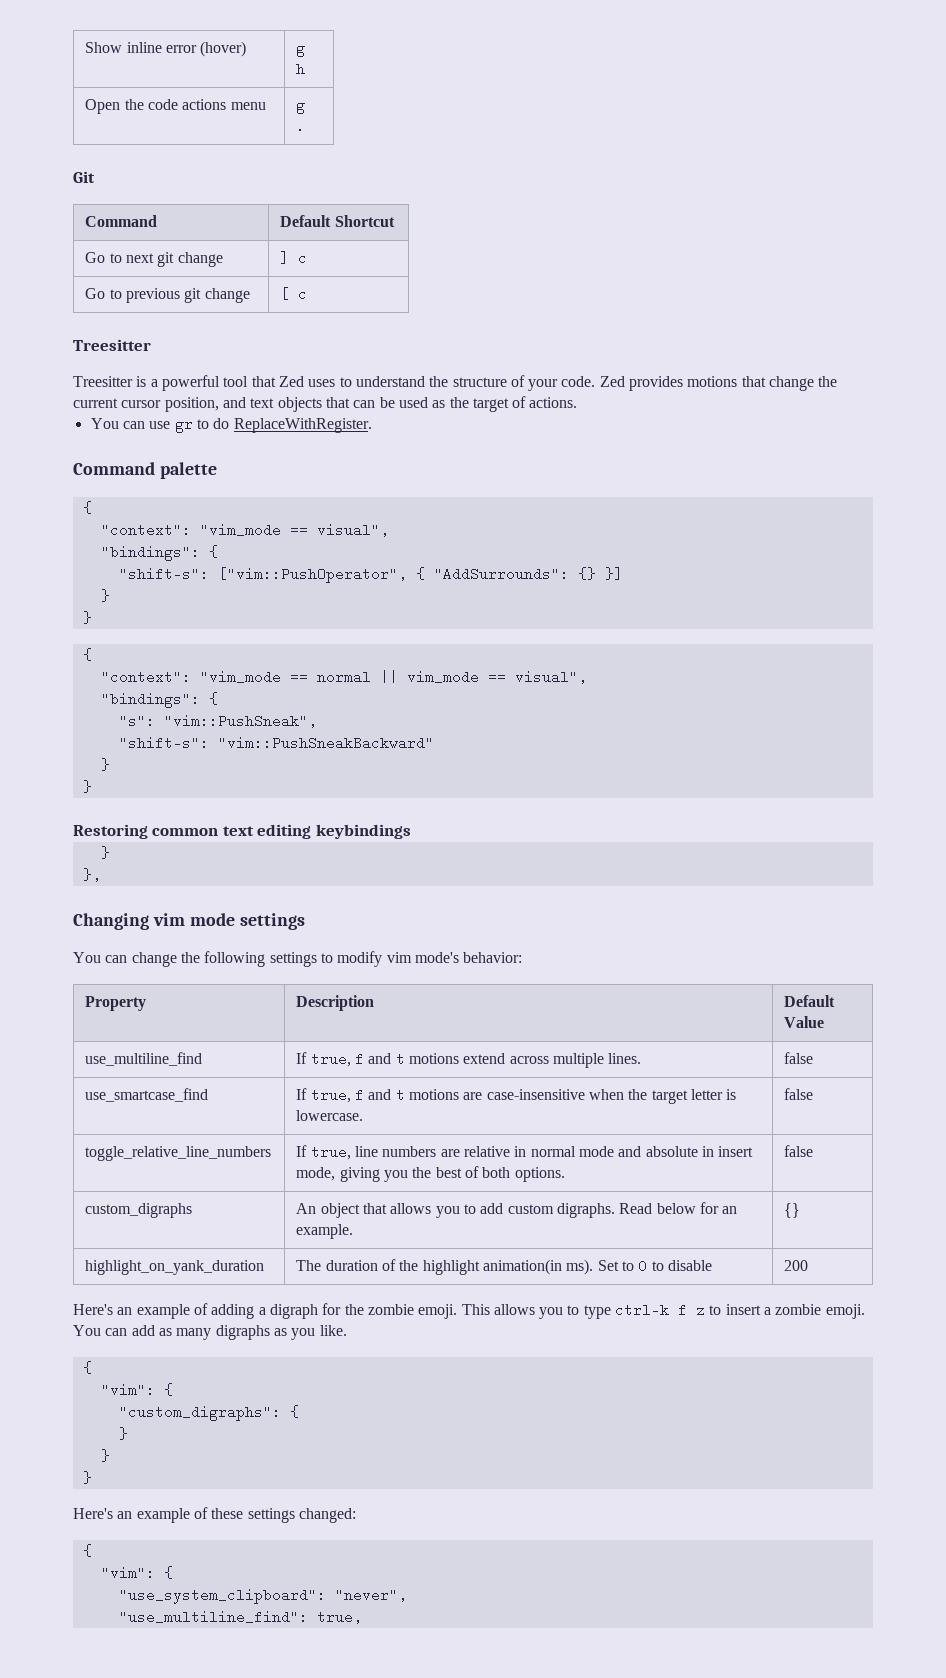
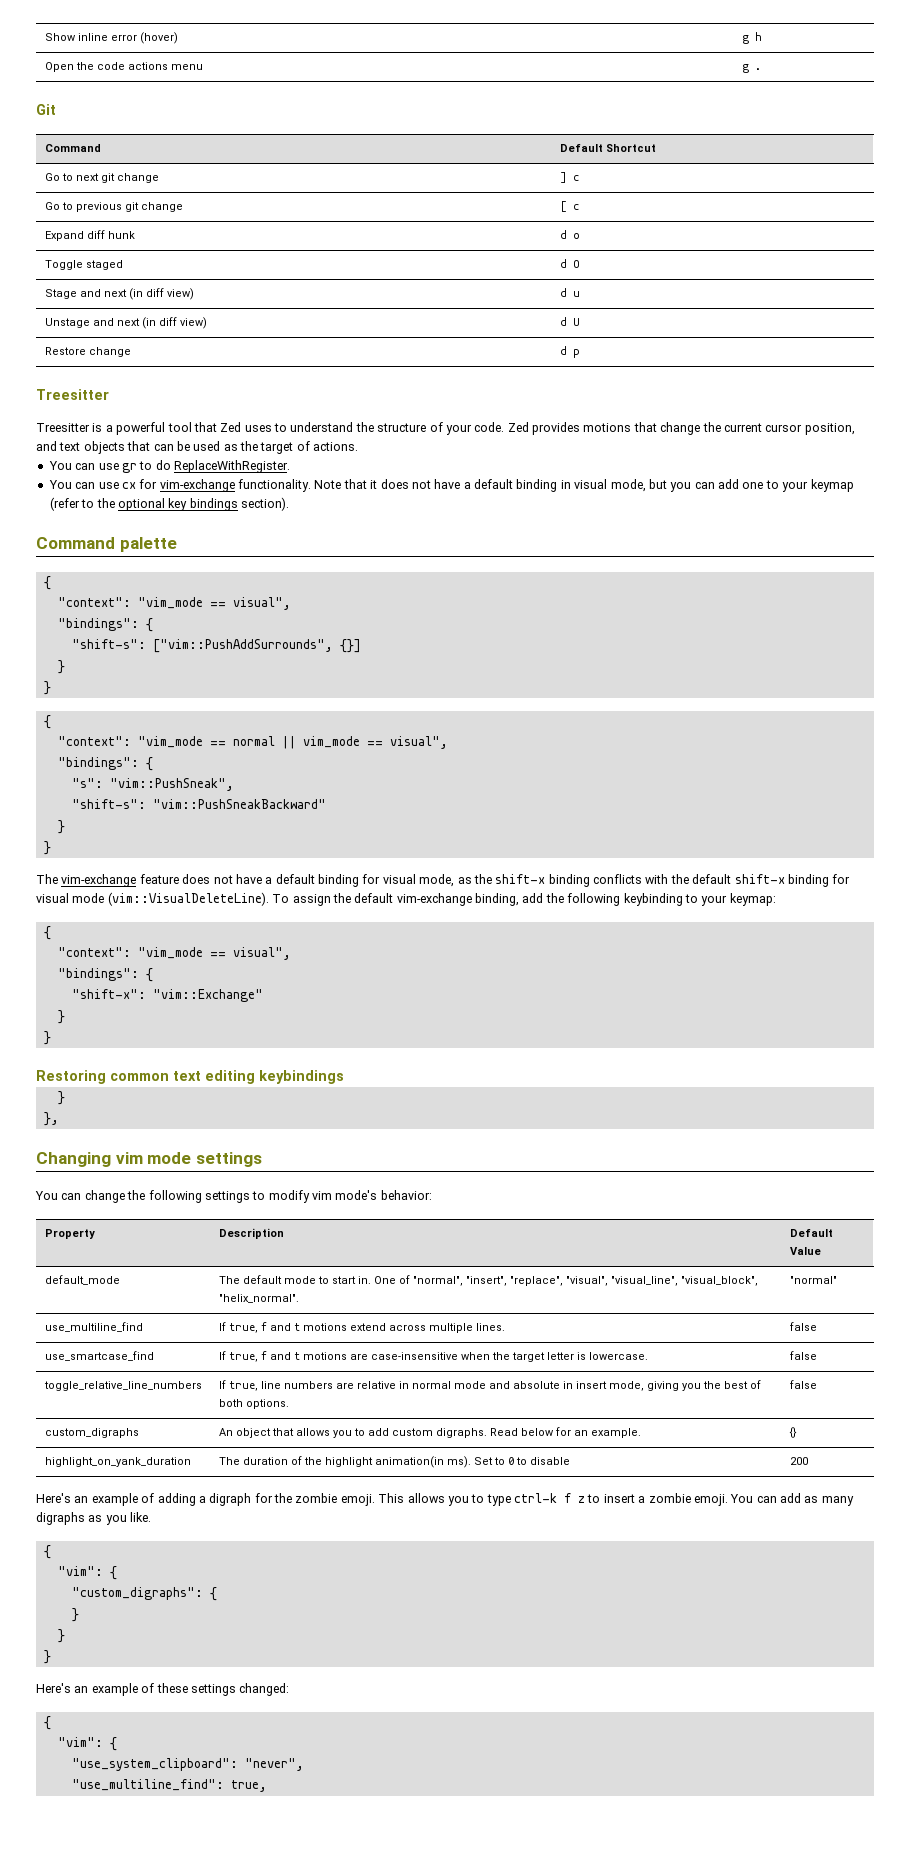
(308, 294) none -> [44,230,135,241] [559,230,580,239] [44,260,123,270] [559,259,580,268] [44,288,194,300] [559,288,580,297] [44,317,207,329] [559,317,580,326] [44,347,131,357] [559,346,580,358] // Expand diff hunk | d o // Toggle staged | d O // Stage and next (in diff view) | d u // Unstage and next (in diff view) | d U // Restore change | d p
(372, 425) none -> [48,479,854,492] [49,497,289,511] // You can use cx for vim-exchange functionality. Note that it does not have a default binding in visual mode, but you can add one to your keymap (refer to the optional key bindings section).
[217,567,623,583] ["vim::PushOperator", { "AddSurrounds": {} }] -> [152,639,361,653] ["vim::PushAddSurrounds", {}]
(92, 786) none -> [36,874,851,887] [36,892,776,906] [43,926,51,940] [57,947,291,960] [57,968,153,982] [71,989,263,1002] [57,1010,65,1024] [43,1031,51,1045] // The vim-exchange feature does not have a default binding for visual mode, as the shift-x binding conflicts with the default shift-x binding for visual mode (vim::VisualDeleteLine). To assign the default vim-exchange binding, add the following keybinding to your keymap: // { // "context": "vim_mode == visual", // "bindings": { // "shift-x": "vim::Exchange" // } // }
(825, 1022) none -> [44,1275,120,1285] [218,1275,758,1286] [218,1294,299,1303] [789,1276,837,1284] // default_mode | The default mode to start in. One of "normal", "insert", "replace", "visual", "visual_line", "visual_block", "helix_normal". | "normal"

